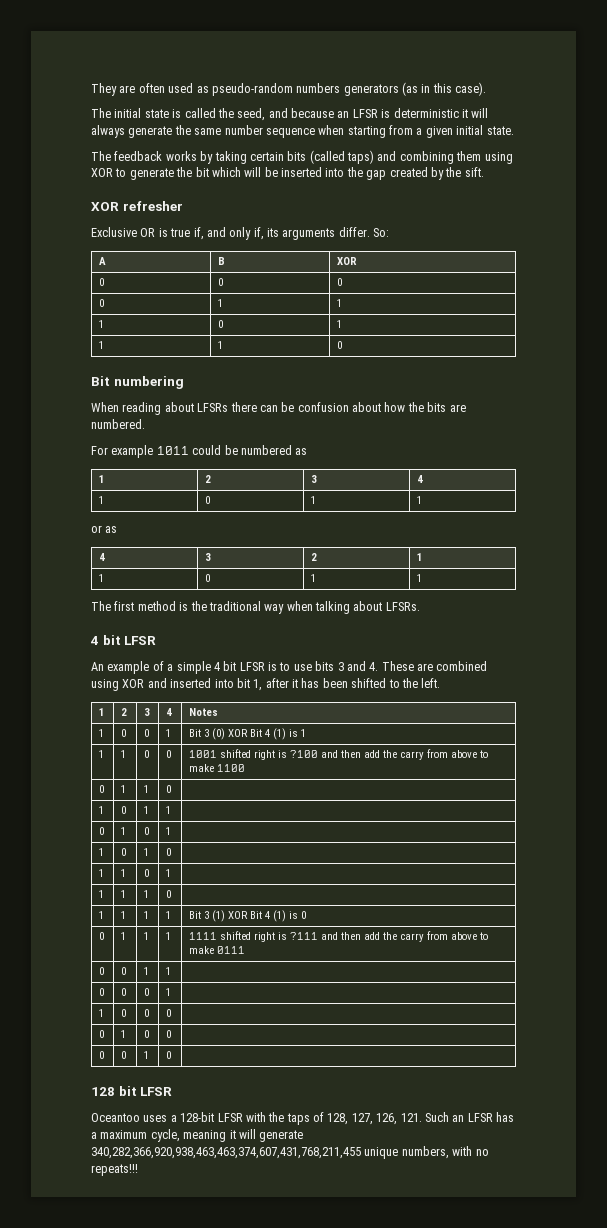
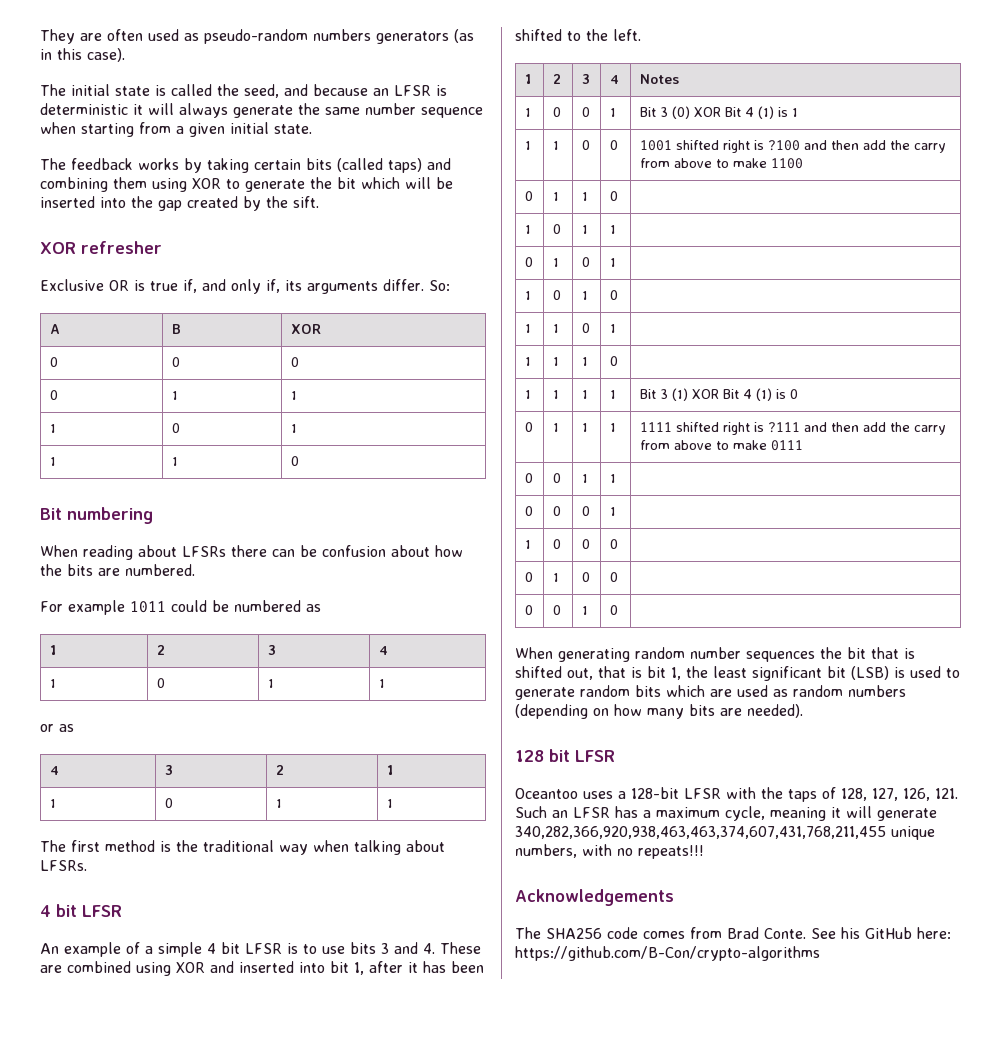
(171, 1055) none -> [515,647,915,662] [515,666,960,681] [515,685,906,700] [515,704,803,719] // When generating random number sequences the bit that is shifted out, that is bit 1, the least significant bit (LSB) is used to generate random bits which are used as random numbers (depending on how many bits are needed).
(138, 1170) none -> [515,889,674,906] [515,927,951,939] [515,946,820,961] // Acknowledgements // The SHA256 code comes from Brad Conte. See his GitHub here: https://github.com/B-Con/crypto-algorithms

